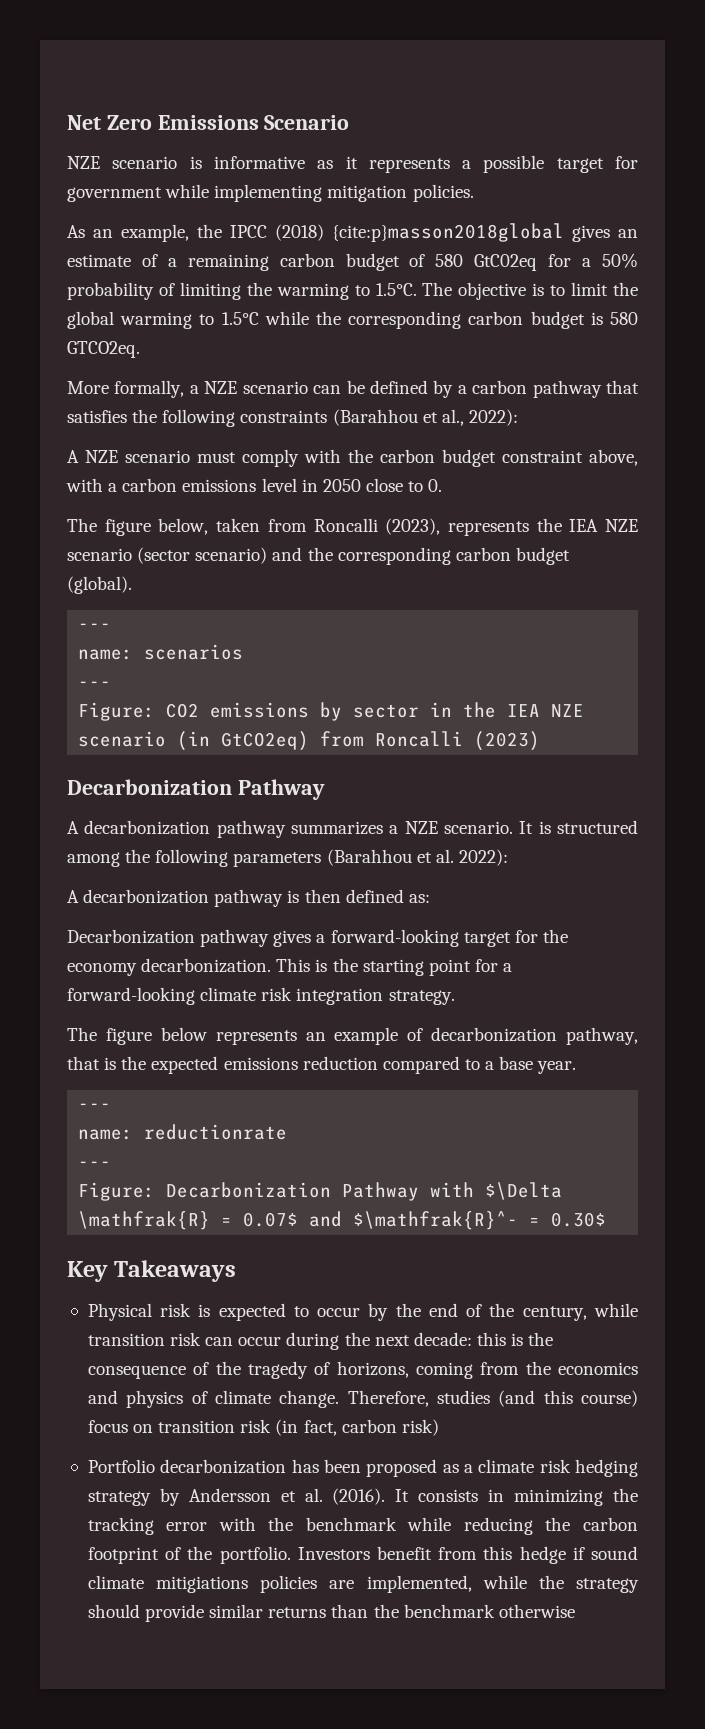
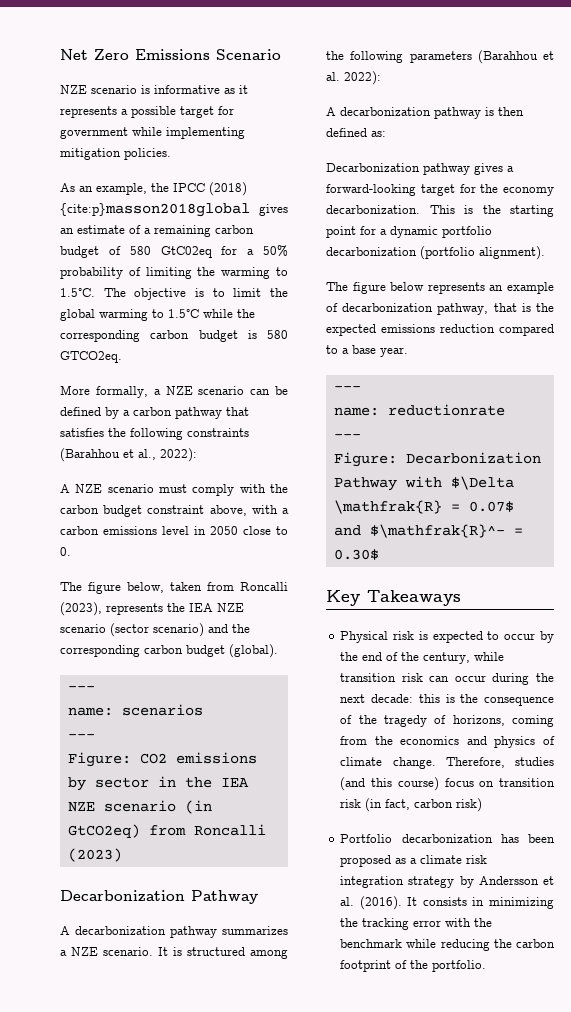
[67,987,455,1005] forward-looking climate risk integration strategy. -> [390,226,492,238] [326,246,545,260] dynamic portfolio decarbonization (portfolio alignment).
[575,1459,638,1477] hedging -> [340,876,405,888] integration
[297,1546,639,1564] [87,1575,639,1593] [87,1604,575,1622] Investors benefit from this hedge if sound climate mitigiations policies are implemented, while the strategy should provide similar returns than the benchmark otherwise -> (487, 966) none

